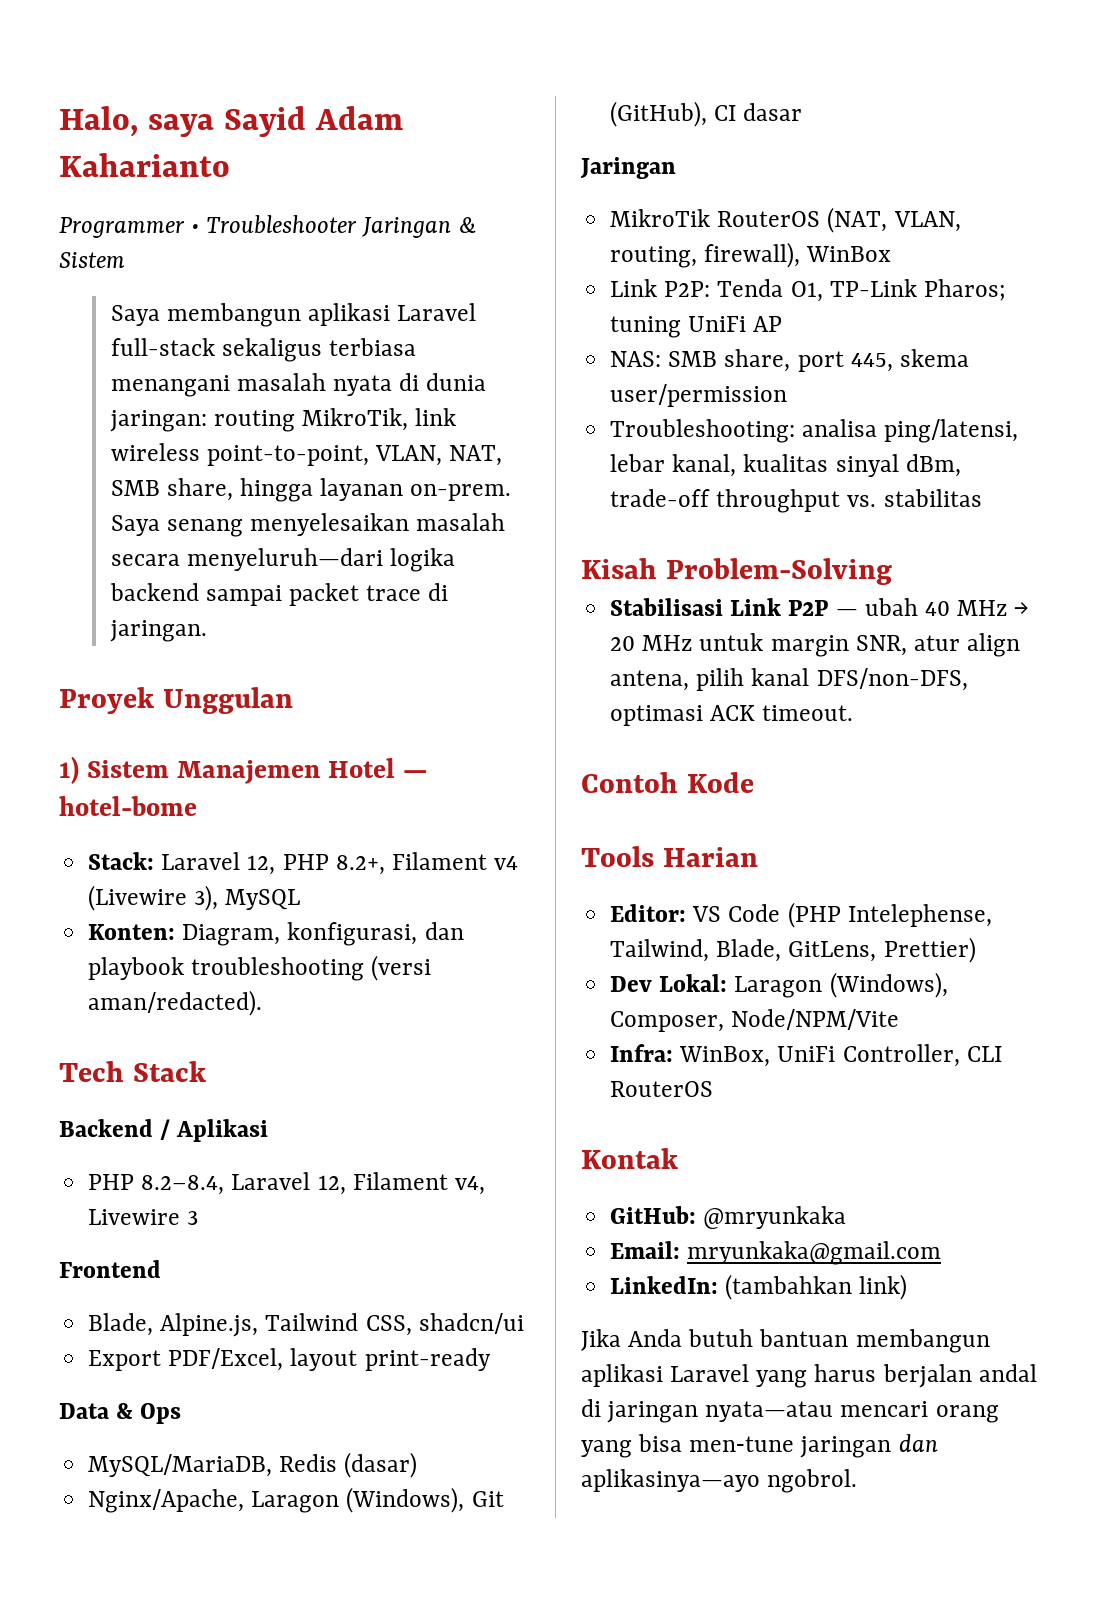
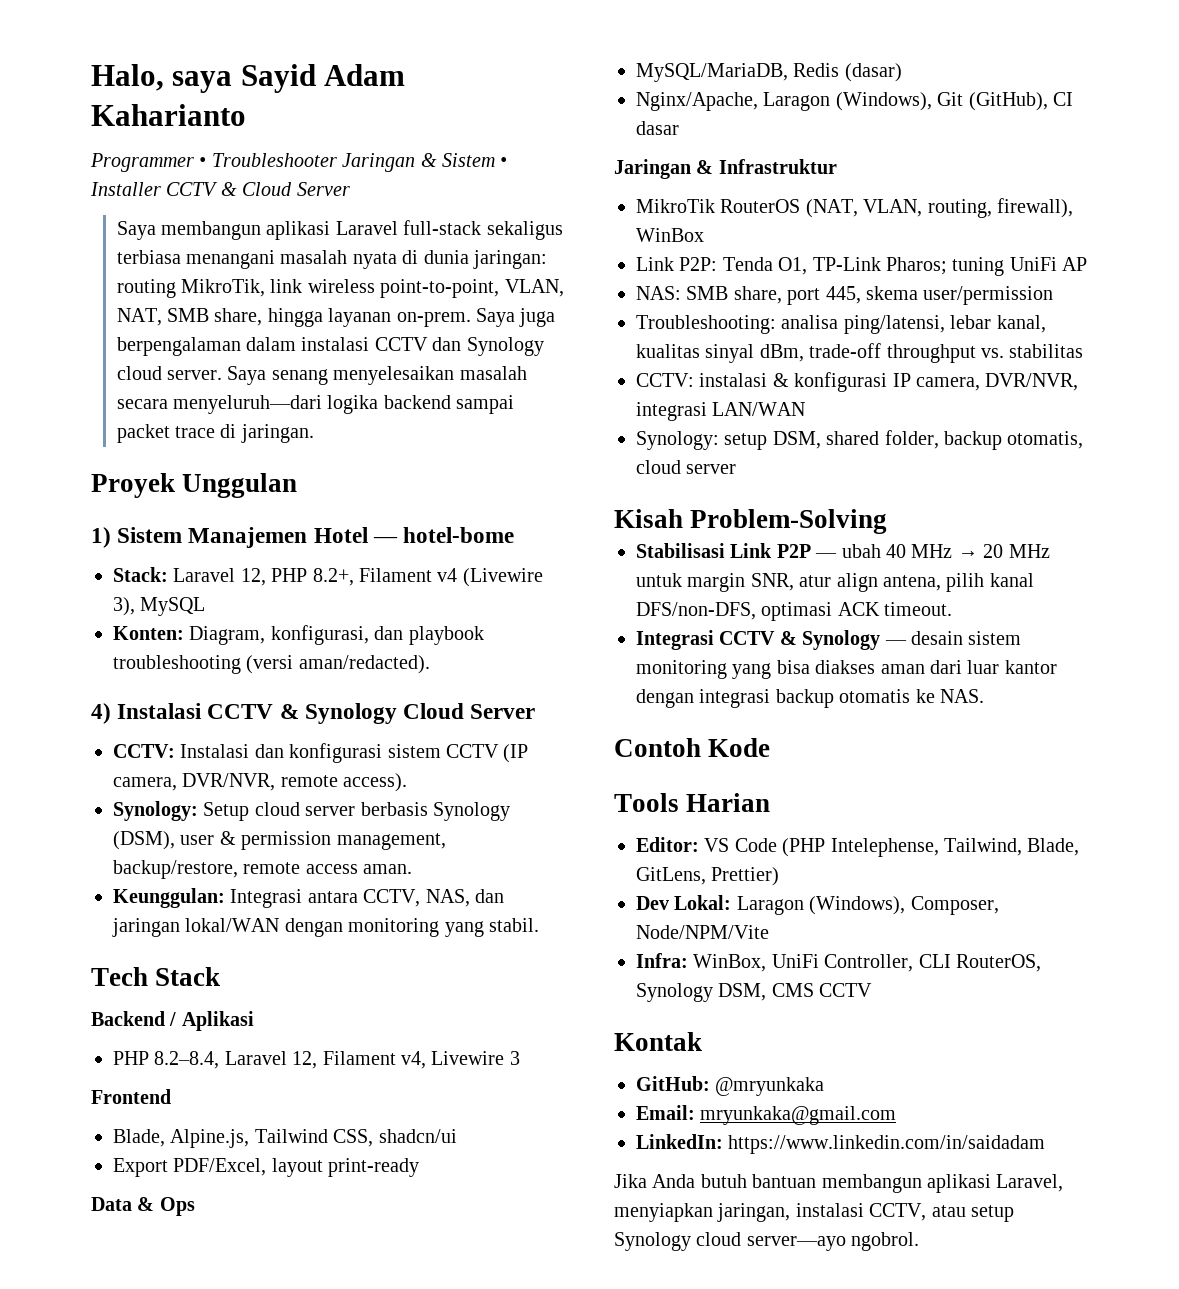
(125, 260) none -> [500,157,508,167] [90,182,350,196] • Installer CCTV & Cloud Server
(160, 525) none -> [519,308,556,327] [116,337,544,356] [116,366,267,385] juga berpengalaman dalam instalasi CCTV dan Synology cloud server. Saya
(263, 1003) none -> [91,703,536,724] [113,743,529,763] [113,773,408,792] [113,801,510,821] [113,831,446,850] [113,860,413,879] [113,888,504,908] [112,918,539,937] // 4) Instalasi CCTV & Synology Cloud Server // CCTV: Instalasi dan konfigurasi sistem CCTV (IP camera, DVR/NVR, remote access). // Synology: Setup cloud server berbasis Synology (DSM), user & permission management, backup/restore, remote access aman. // Keunggulan: Integrasi antara CCTV, NAS, dan jaringan lokal/WAN dengan monitoring yang stabil.
(676, 168) none -> [696,159,837,174] & Infrastruktur
(982, 498) none -> [636,372,1079,392] [636,402,806,421] [636,430,1084,450] [636,460,737,474] // CCTV: instalasi & konfigurasi IP camera, DVR/NVR, integrasi LAN/WAN // Synology: setup DSM, shared folder, backup otomatis, cloud server
(854, 713) none -> [636,630,1022,650] [636,660,1057,679] [636,689,984,708] // Integrasi CCTV & Synology — desain sistem monitoring yang bisa diakses aman dari luar kantor dengan integrasi backup otomatis ke NAS.
[610,1081,714,1097] RouterOS -> [956,954,1041,972] [636,983,873,1002] RouterOS, Synology DSM, CMS CCTV
[725,1274,908,1300] (tambahkan link) -> [728,1135,1046,1154] https://www.linkedin.com/in/saidadam
[670,1364,1037,1388] [581,1399,999,1423] [581,1434,938,1458] [581,1469,760,1492] Laravel yang harus berjalan andal di jaringan nyata—atau mencari orang yang bisa men‑tune jaringan dan aplikasinya—ayo -> [996,1174,1064,1192] [614,1203,1014,1222] [614,1232,846,1251] Laravel, menyiapkan jaringan, instalasi CCTV, atau setup Synology cloud server—ayo

